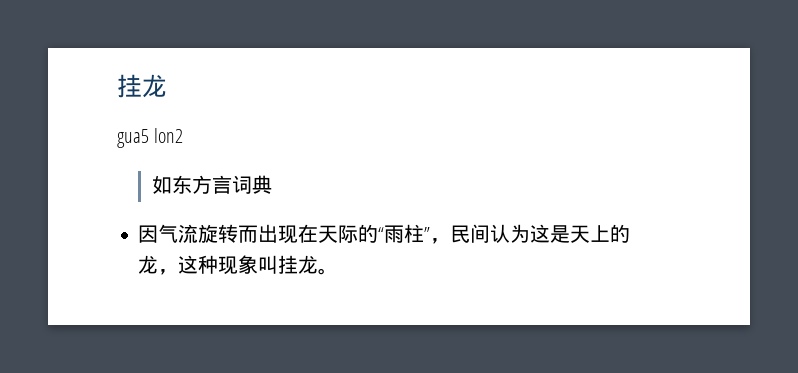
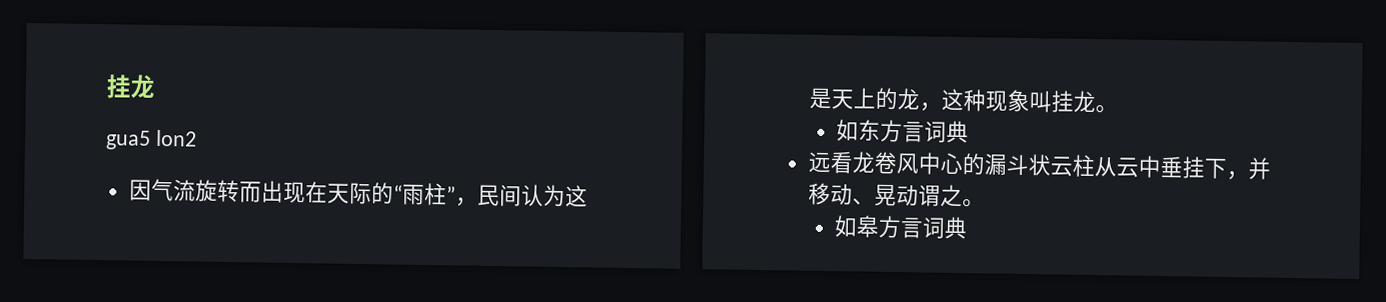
[152,175,273,194] // 如东方言词典 -> (197, 138) none
(339, 271) none -> [835,119,969,144] [807,151,1271,181] [807,182,985,208] [833,215,968,240] // 如东方言词典 // 远看龙卷风中心的漏斗状云柱从云中垂挂下，并移动、晃动谓之。 // 如皋方言词典

